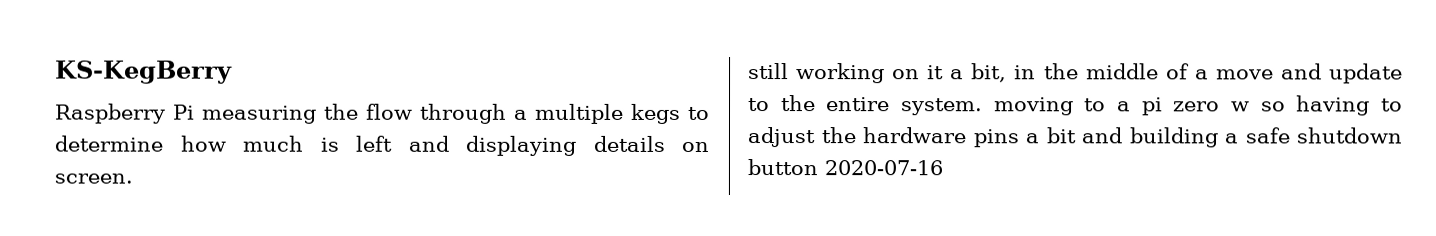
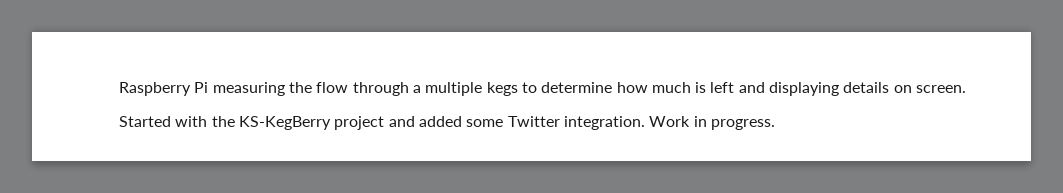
[55,60,233,84] KS-KegBerry // -> (119, 89) none
[748,63,1403,84] [748,95,1403,116] [747,127,1402,148] [747,159,943,176] still working on it a bit, in the middle of a move and update to the entire system. moving to a pi zero w so having to adjust the hardware pins a bit and building a safe shutdown button 2020-07-16 -> [119,116,775,130] Started with the KS-KegBerry project and added some Twitter integration. Work in progress.

